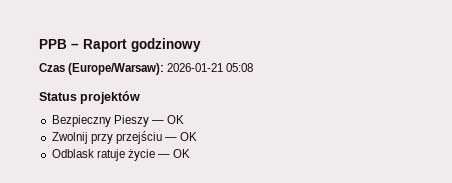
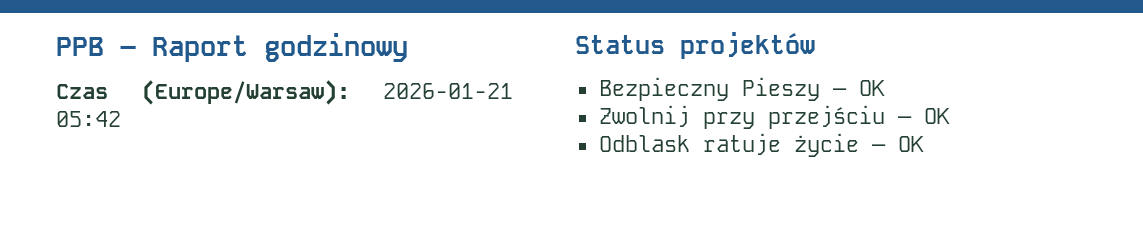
[226,63,254,72] 05:08 -> [56,111,121,127] 05:42

